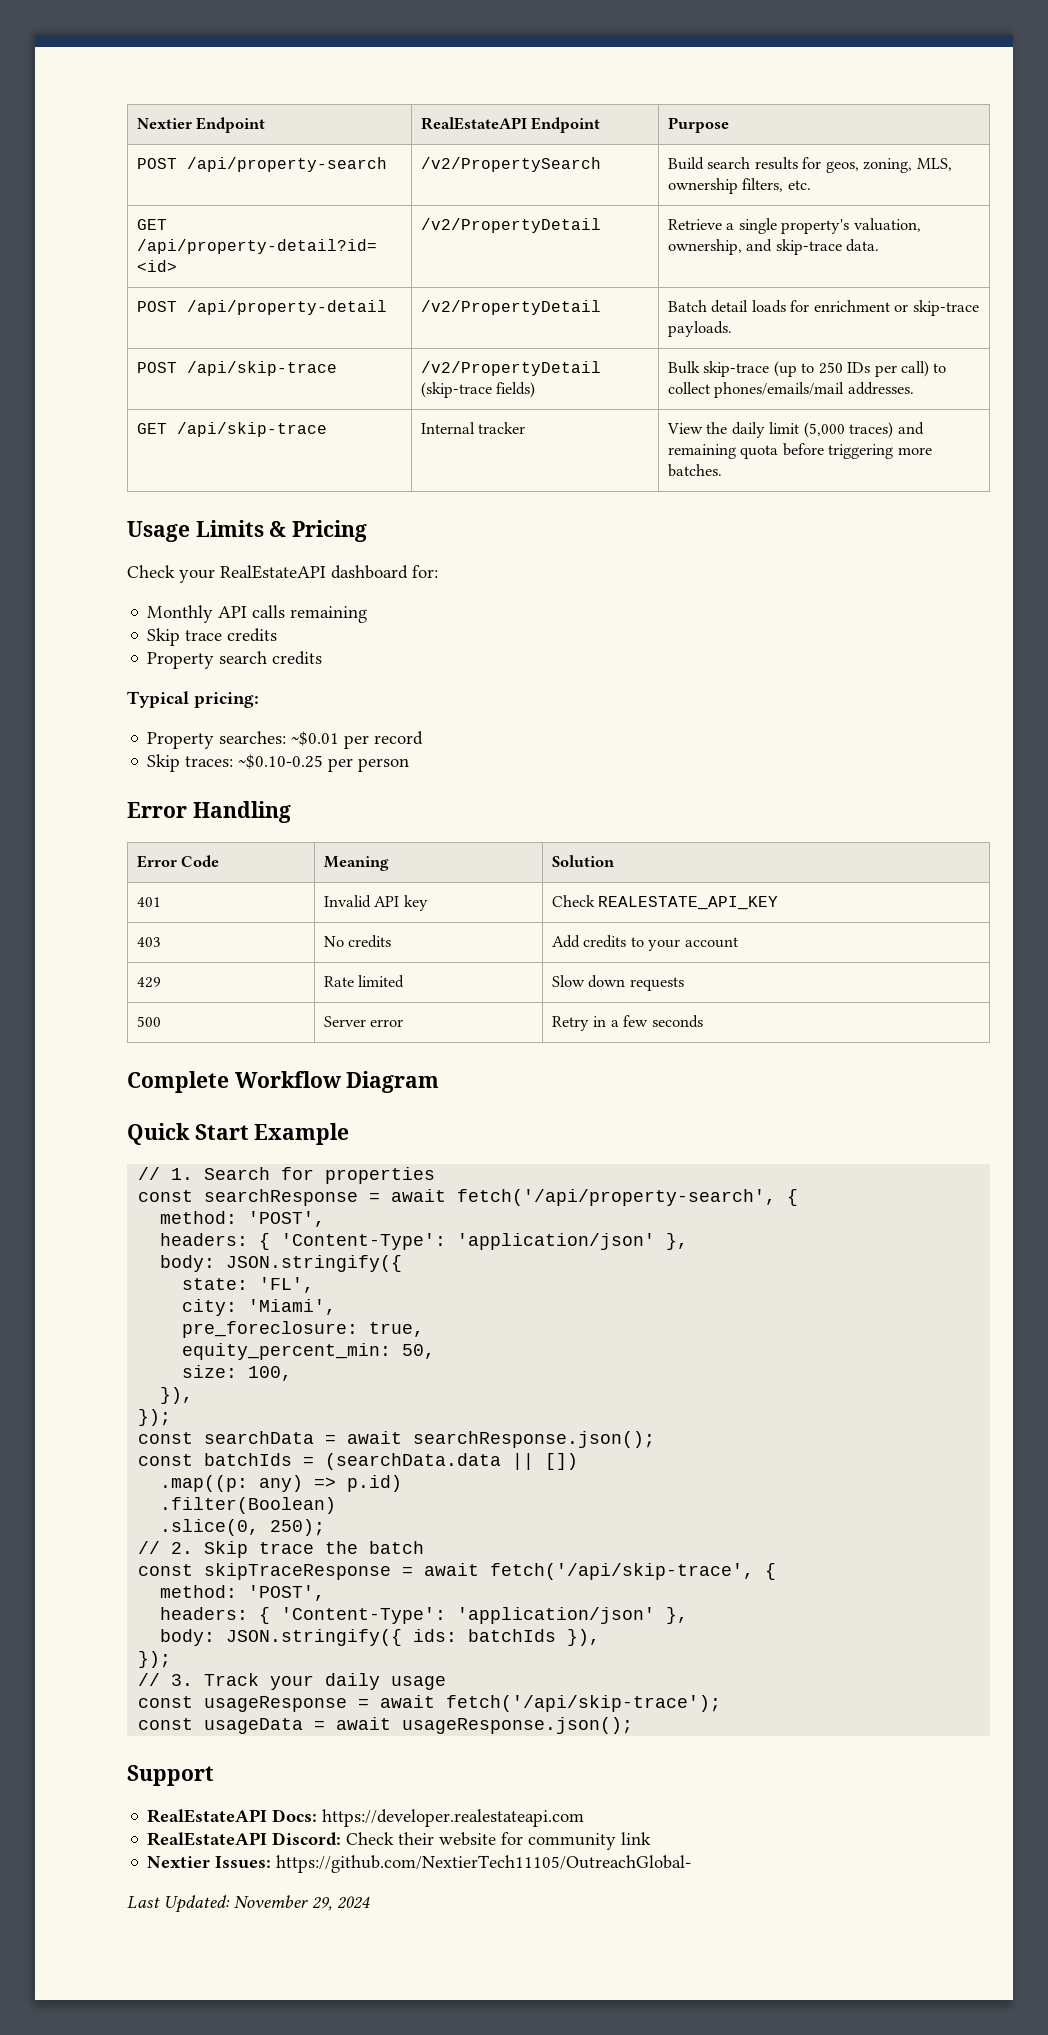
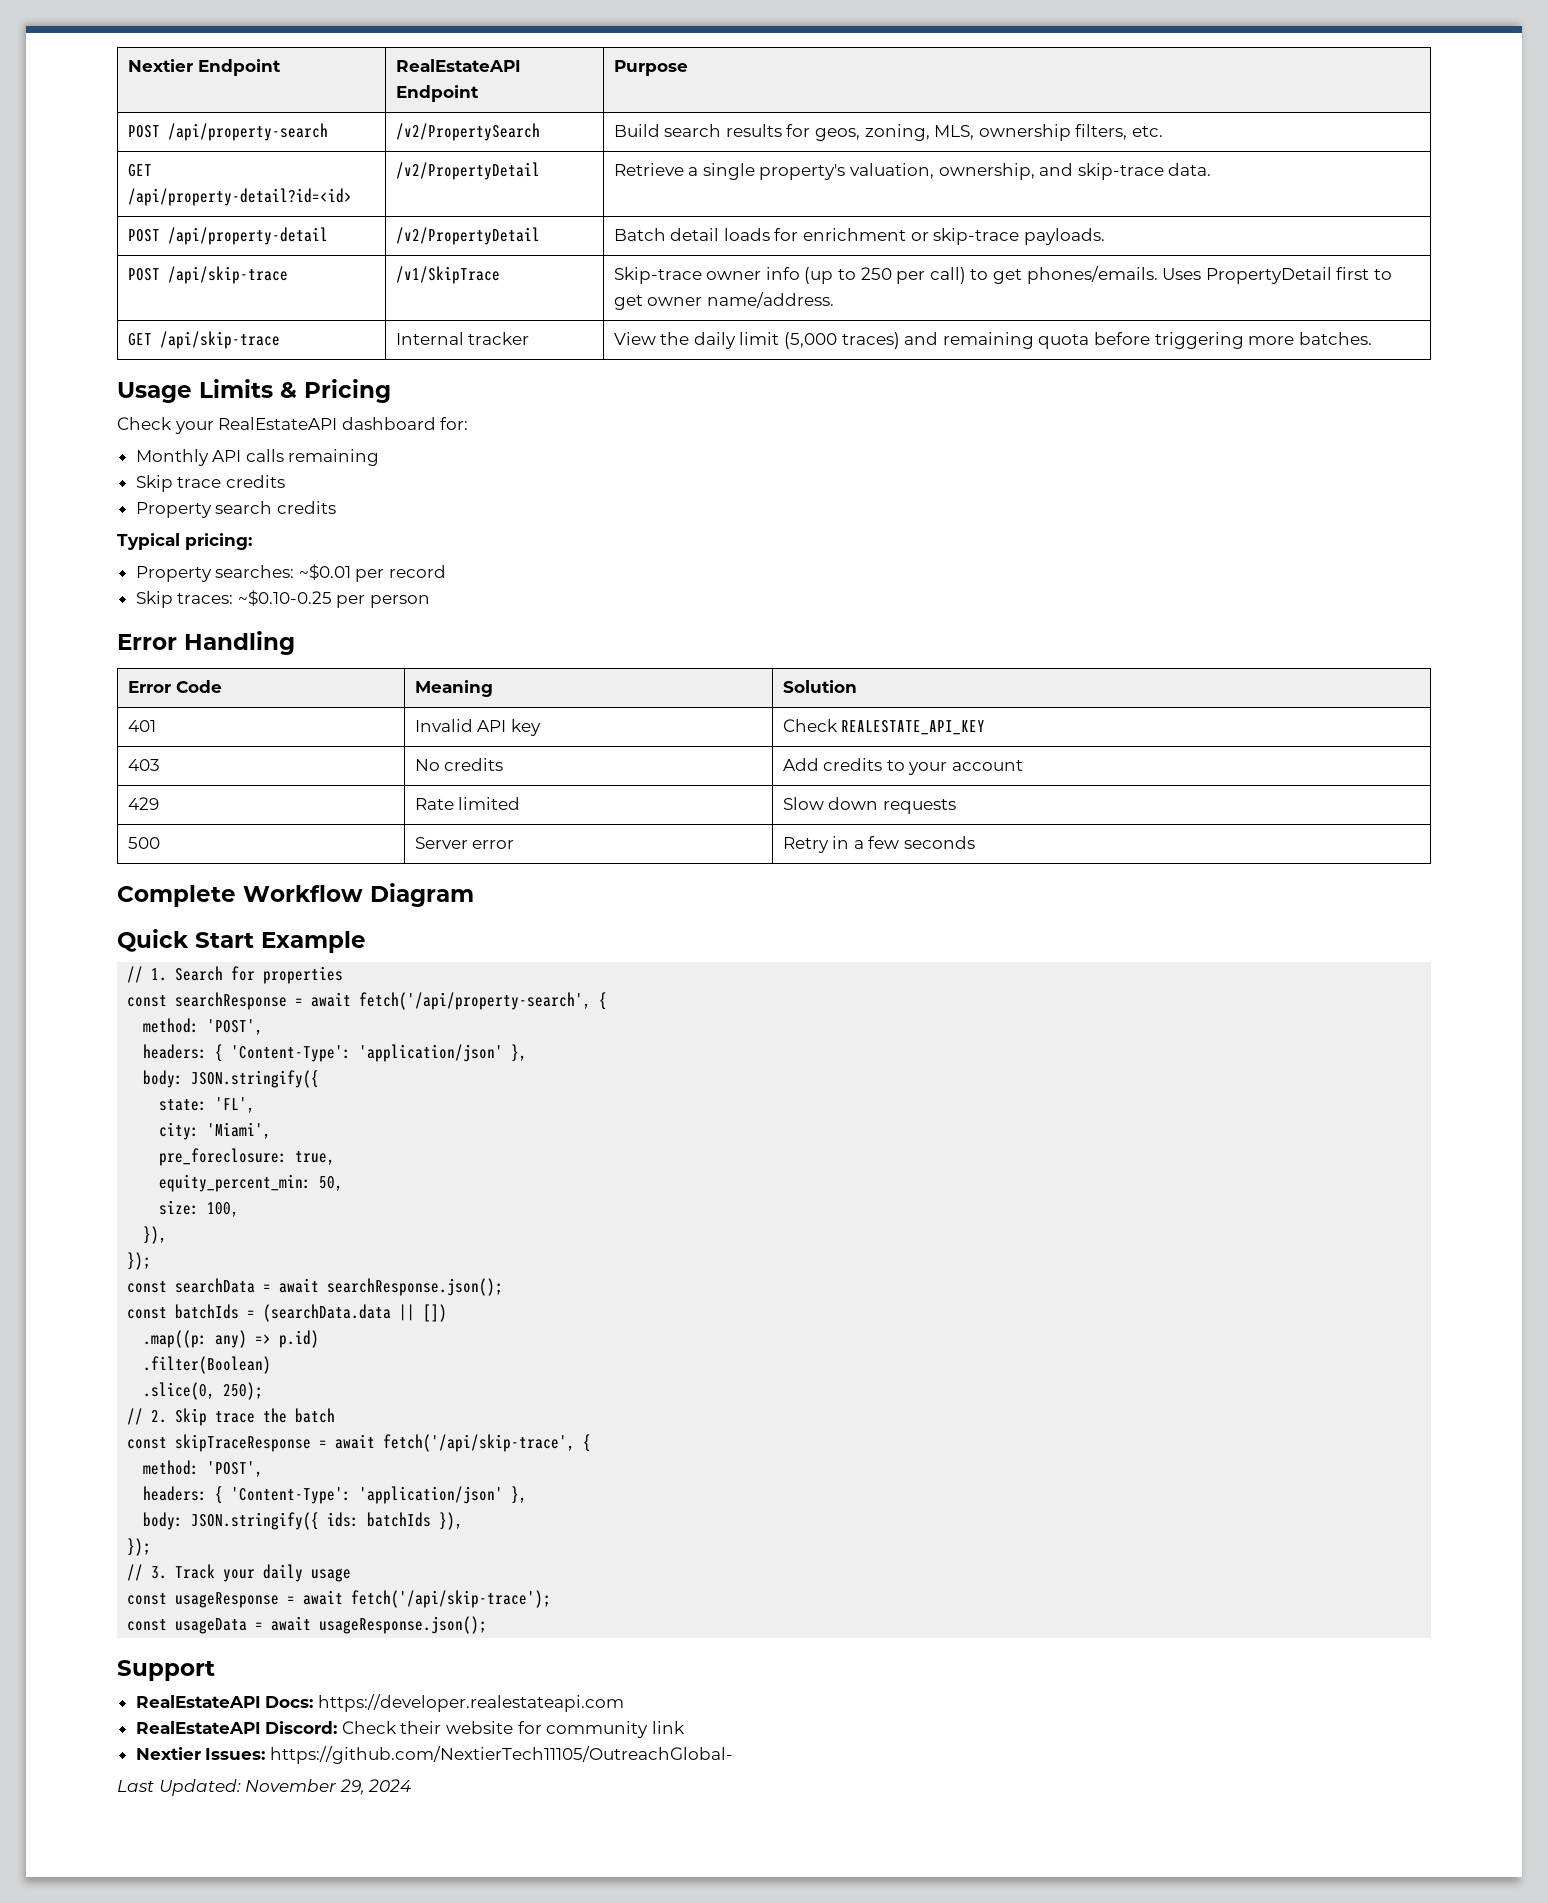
[420,361,601,376] [420,382,536,398] [667,361,770,377] /v2/PropertyDetail (skip-trace fields) | Bulk skip-trace -> [395,266,500,284] [613,267,800,284] /v1/SkipTrace | Skip-trace owner info
[847,362,871,373] IDs -> (892, 273) none
[667,382,914,398] collect phones/emails/mail addresses. -> [992,266,1392,284] [613,292,834,310] get phones/emails. Uses PropertyDetail first to get owner name/address.

